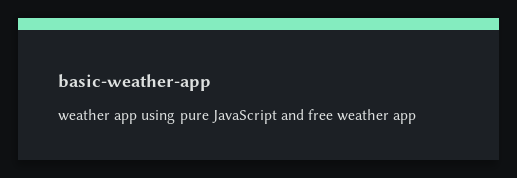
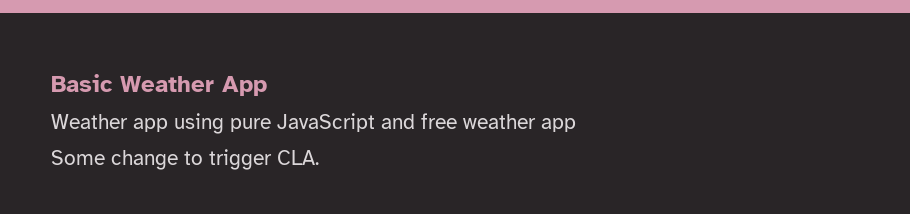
[58,74,211,91] [58,109,110,121] basic-weather-app // weather -> [51,74,267,96] [51,114,128,129] Basic Weather App // Weather
(417, 118) none -> [51,149,319,170] // Some change to trigger CLA.

